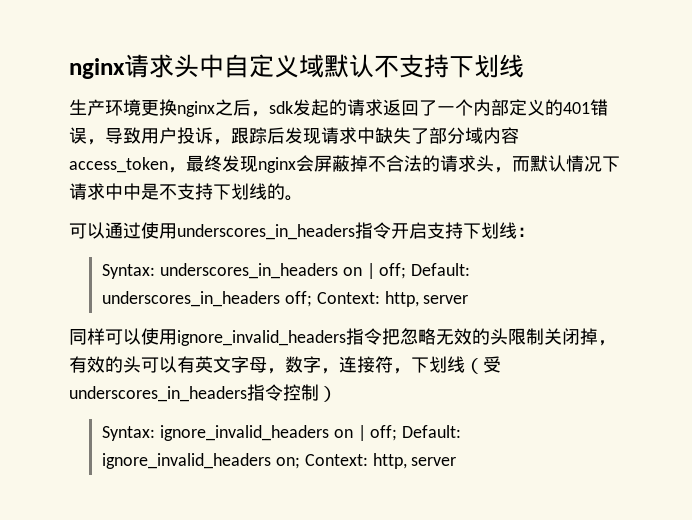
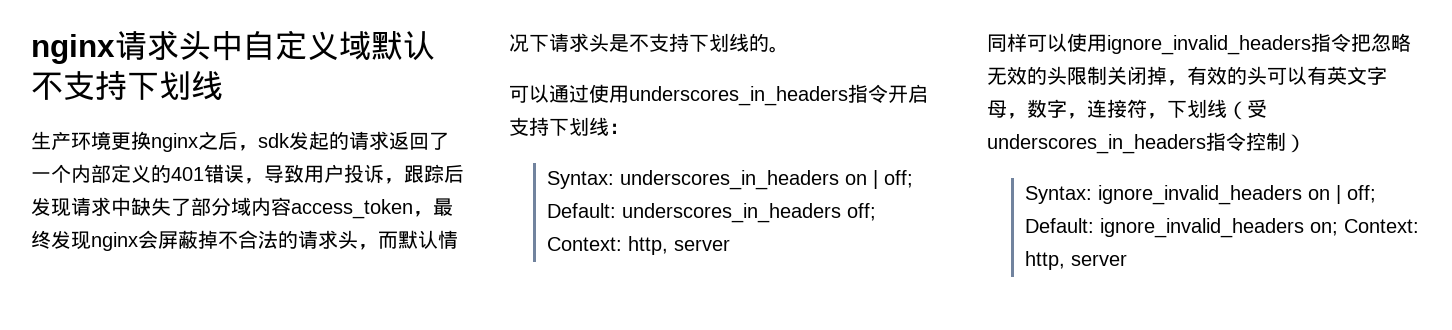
[105,183,141,200] 中中 -> [589,33,609,52] 头

